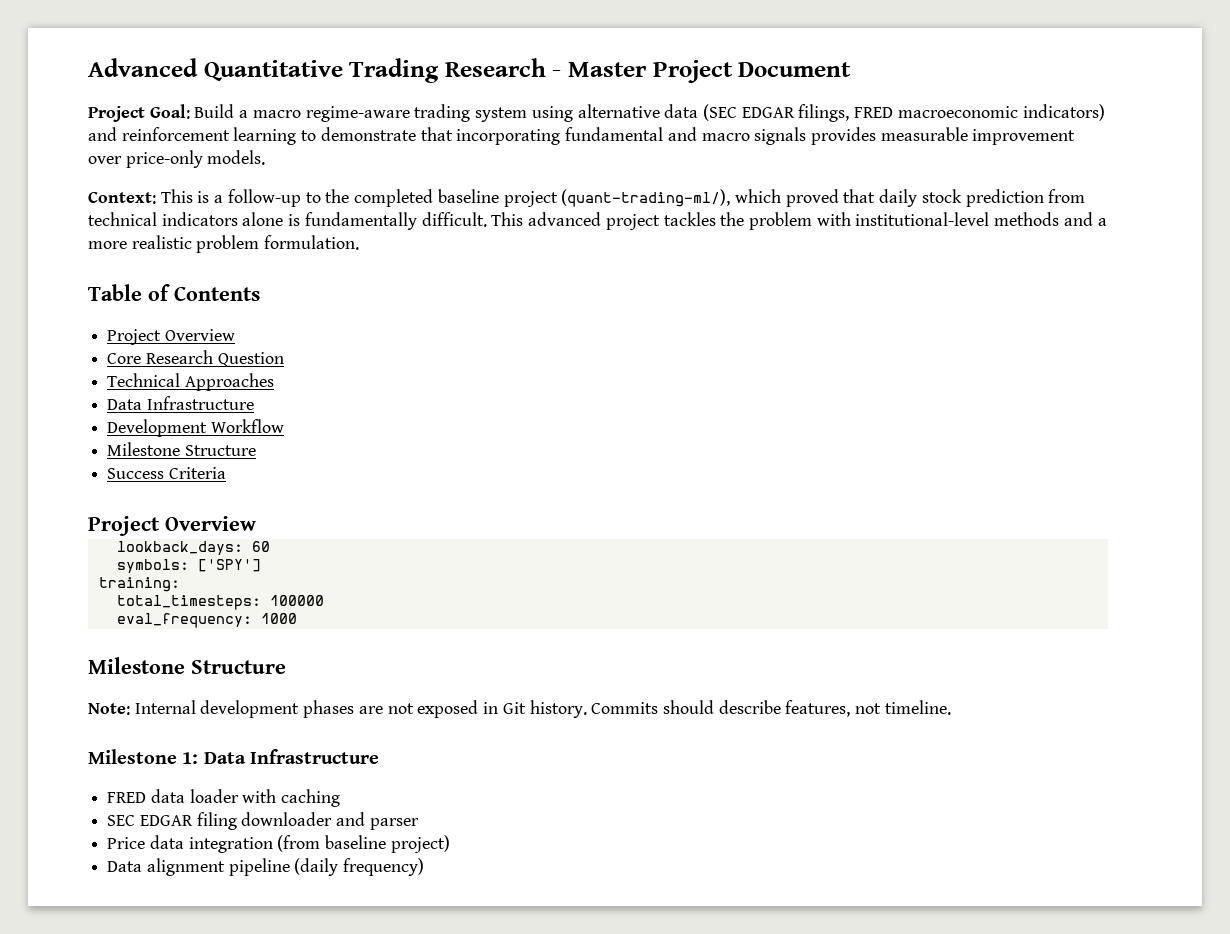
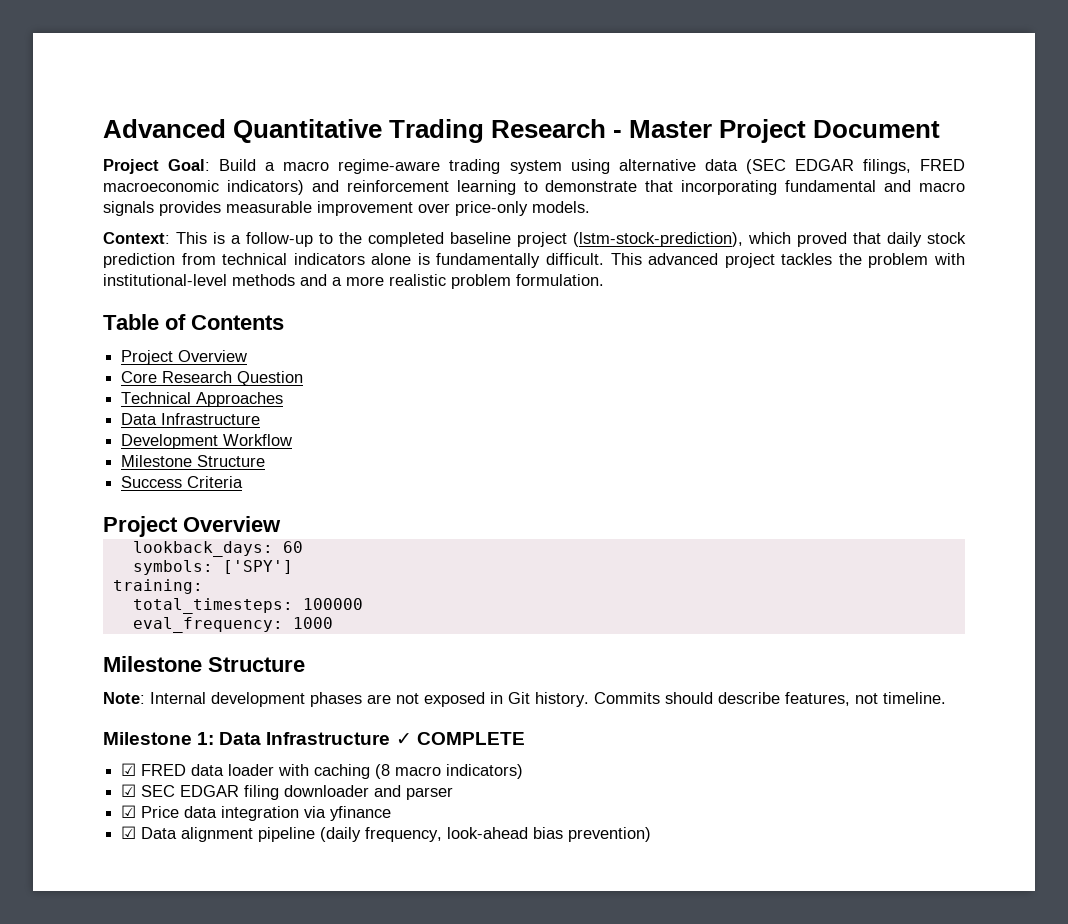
[561,189,731,207] (quant-trading-ml/), -> [573,232,743,247] (lstm-stock-prediction),
(379, 756) // -> [395,732,525,745] [121,763,137,776] ✓ COMPLETE // ☑
(341, 798) // -> [375,764,524,779] [121,784,137,797] (8 macro indicators) // ☑
(419, 824) none -> [121,805,137,818] ☑
[277,835,450,853] (from baseline project) // -> [304,806,392,821] [121,826,137,839] via yfinance // ☑
[343,858,425,876] frequency) -> [365,827,652,842] frequency, look-ahead bias prevention)

